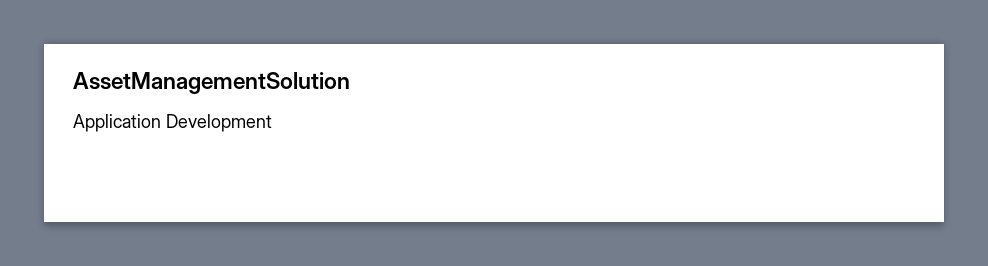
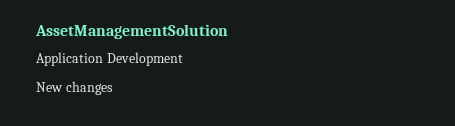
(272, 123) none -> [36,81,113,95] // New changes

